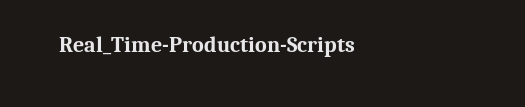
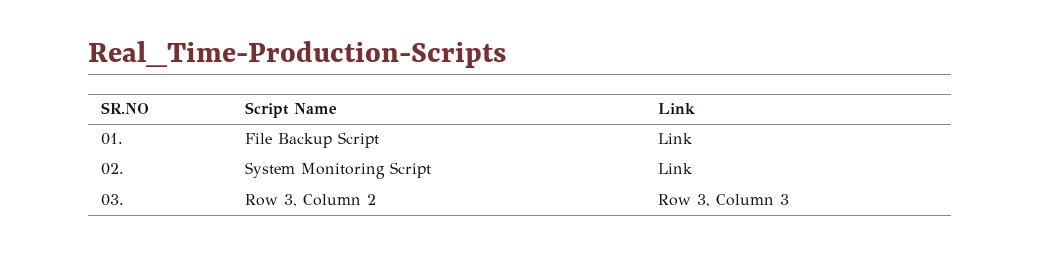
(355, 46) none -> [100,102,149,114] [244,102,337,118] [657,103,695,114] [100,133,123,145] [244,132,379,148] [657,133,693,144] [100,163,124,175] [244,162,431,179] [657,163,693,174] [100,194,124,206] [244,194,376,207] [657,194,789,207] // SR.NO | Script Name | Link // 01. | File Backup Script | Link // 02. | System Monitoring Script | Link // 03. | Row 3, Column 2 | Row 3, Column 3

